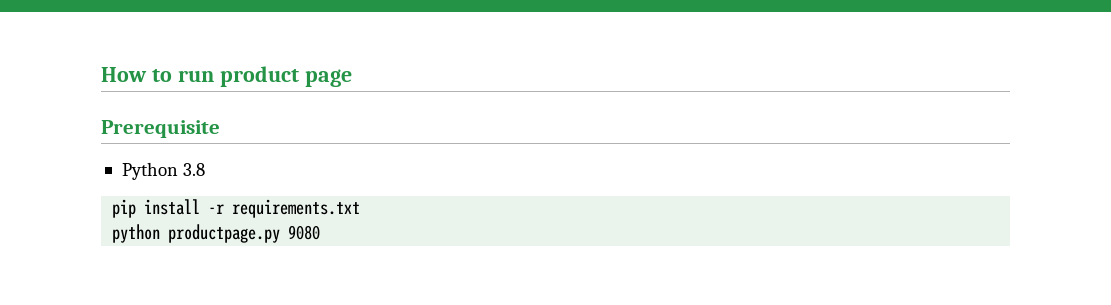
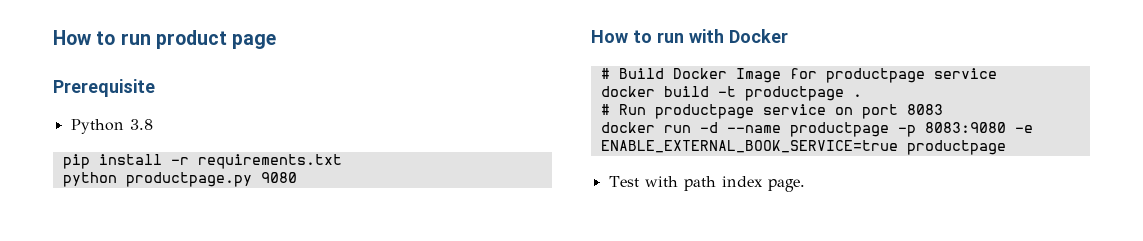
(321, 232) none -> [591,29,788,43] [600,68,997,83] [600,86,862,101] [600,104,943,119] [600,122,1033,137] [600,140,1006,155] [608,176,805,192] // How to run with Docker // # Build Docker Image for productpage service // docker build -t productpage . // # Run productpage service on port 8083 // docker run -d --name productpage -p 8083:9080 -e ENABLE_EXTERNAL_BOOK_SERVICE=true productpage // Test with path index page.

